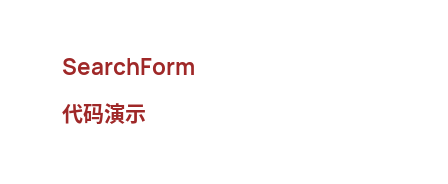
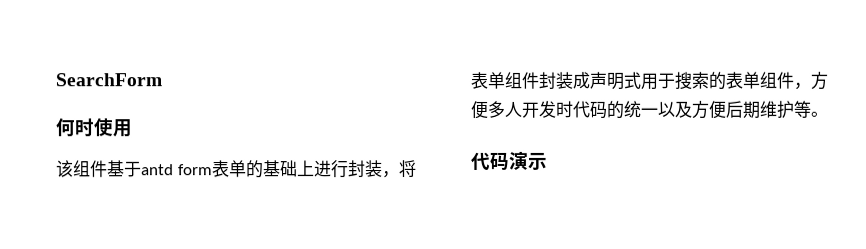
(195, 66) none -> [55,118,133,138] [56,160,417,179] [470,71,828,90] [470,100,828,119] // 何时使用 // 该组件基于antd form表单的基础上进行封装，将表单组件封装成声明式用于搜索的表单组件，方便多人开发时代码的统一以及方便后期维护等。

